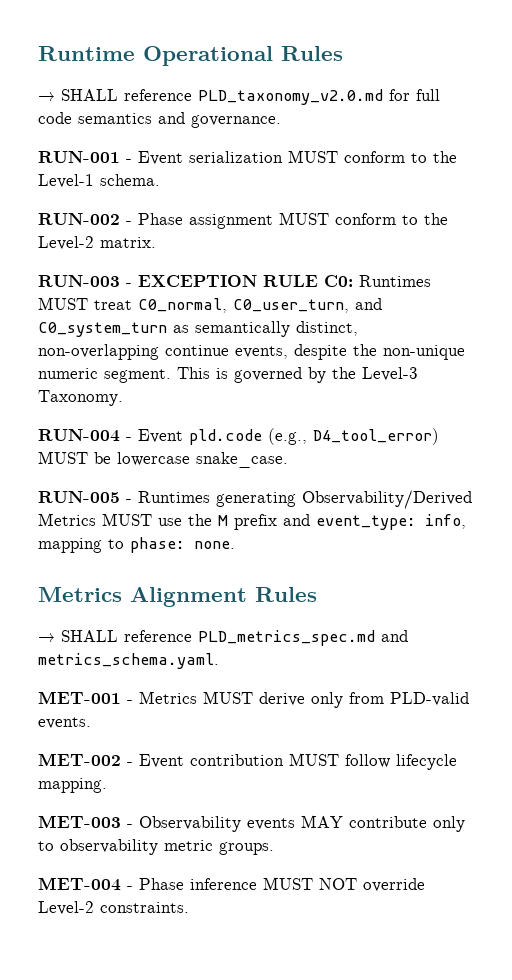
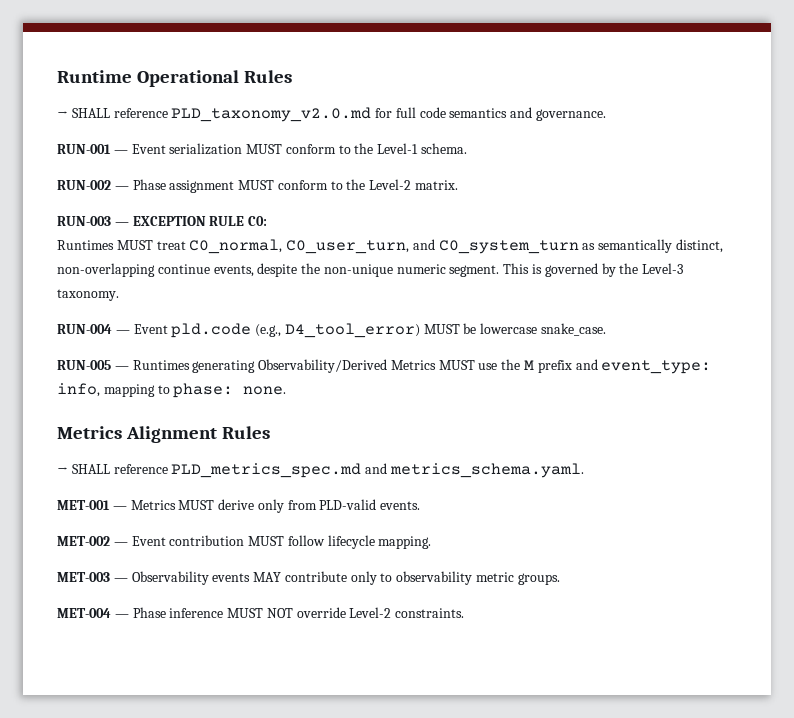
[126,159,132,163] - -> [113,150,128,154] —
[126,221,132,225] - -> [114,186,129,190] —
[126,283,132,287] - -> [114,222,129,226] —
(353, 281) none -> (268, 221) //
[38,390,123,406] Taxonomy. -> [57,289,119,301] taxonomy.
[126,437,132,441] - -> [115,330,130,334] —
[126,499,132,503] - -> [114,366,129,370] —
[127,700,133,704] - -> [112,506,127,510] —
[127,762,133,766] - -> [113,542,128,546] —
[127,824,133,828] - -> [113,578,128,582] —
[127,886,133,890] - -> [114,614,129,618] —

